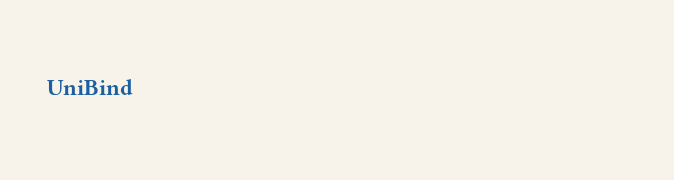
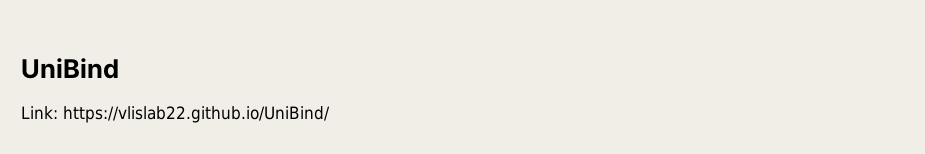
(133, 87) none -> [21,106,330,123] // Link: https://vlislab22.github.io/UniBind/

